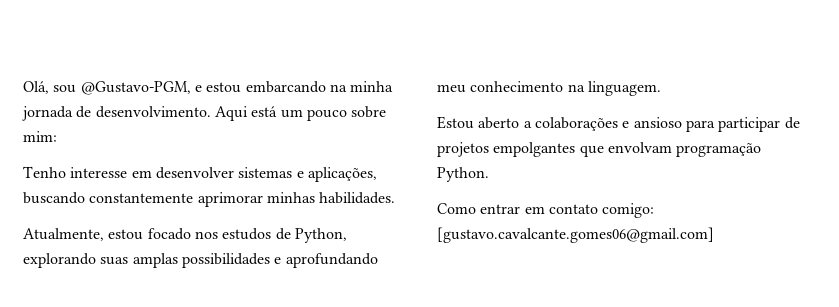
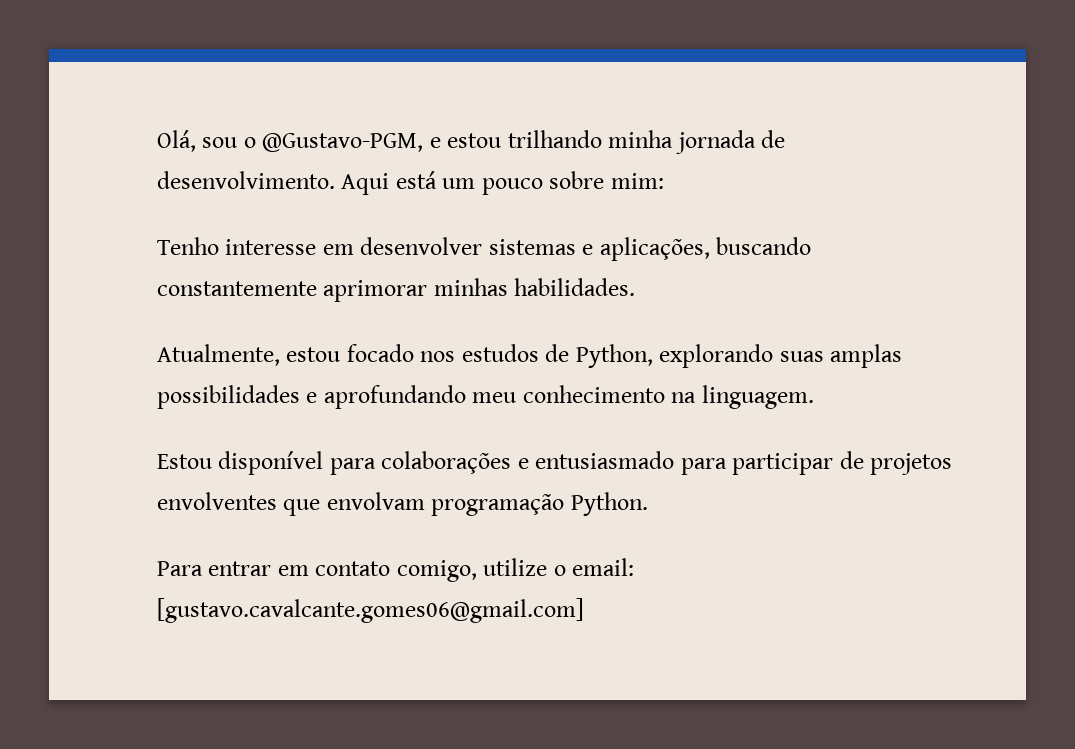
(77, 89) none -> [243,137,256,148] o
[245,81,347,93] embarcando na -> [507,130,602,148] trilhando
[478,117,532,129] aberto a -> [218,451,376,475] disponível para
[633,117,682,128] ansioso -> [535,451,675,469] entusiasmado
[493,142,576,157] empolgantes -> [157,492,277,510] envolventes
[437,203,476,214] Como -> [157,561,203,576] Para
[602,203,655,218] comigo: -> [396,558,635,582] comigo, utilize o email:

